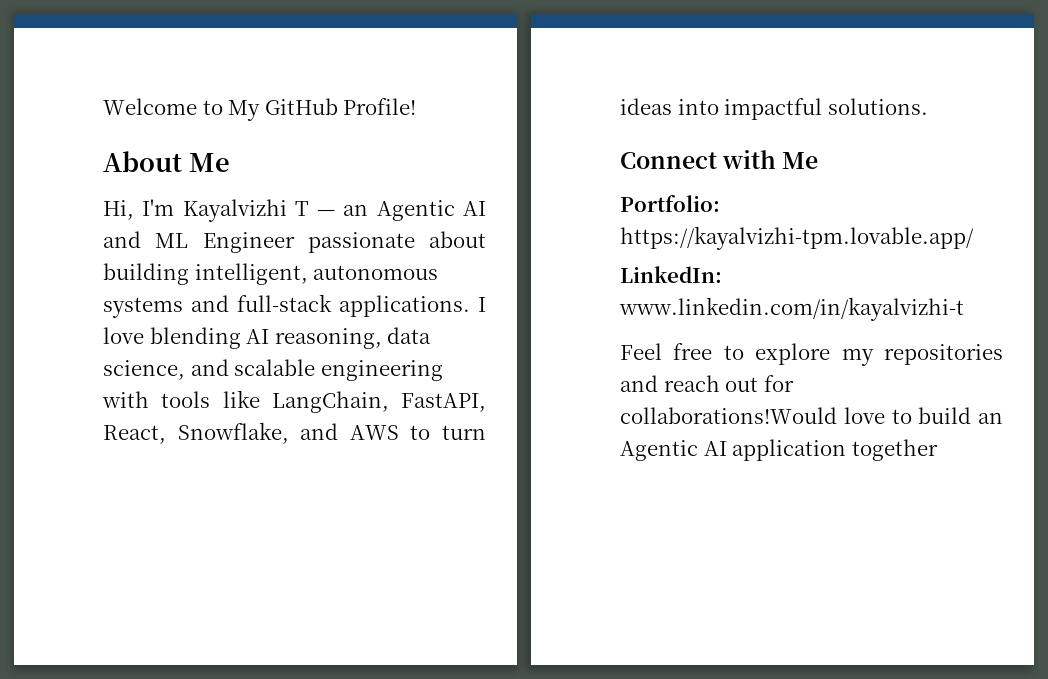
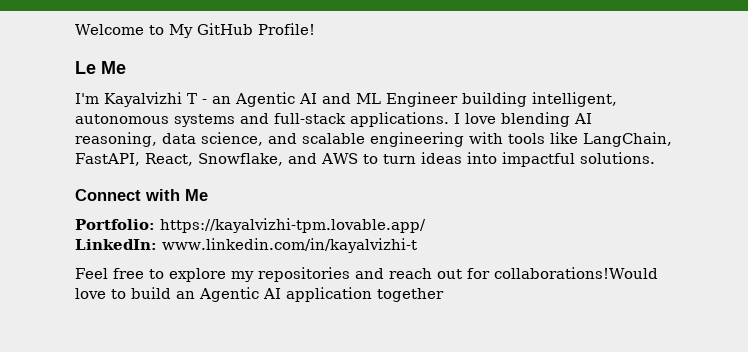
[103,151,230,172] [103,200,134,220] About Me // Hi, -> [75,61,126,74] Le Me //
[317,210,336,216] — -> [202,99,207,104] -
[307,231,486,253] passionate about -> (458, 99) none

